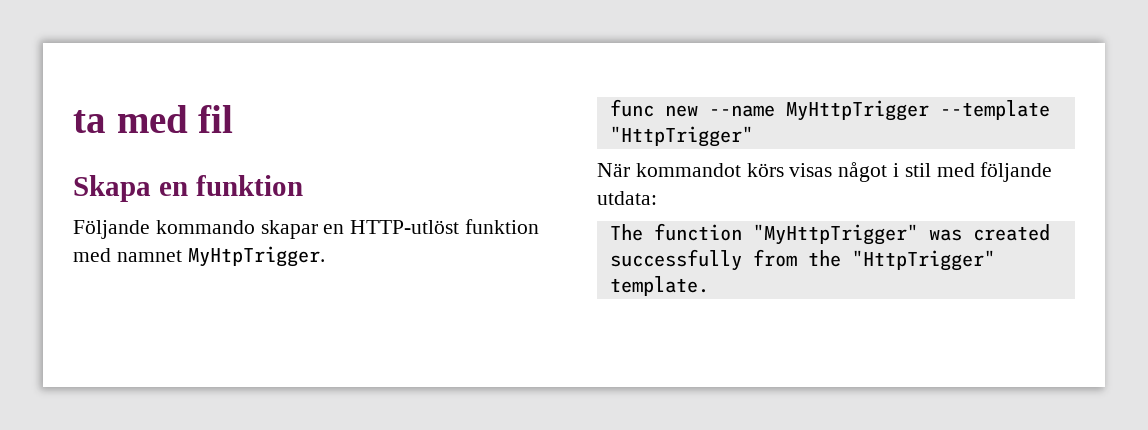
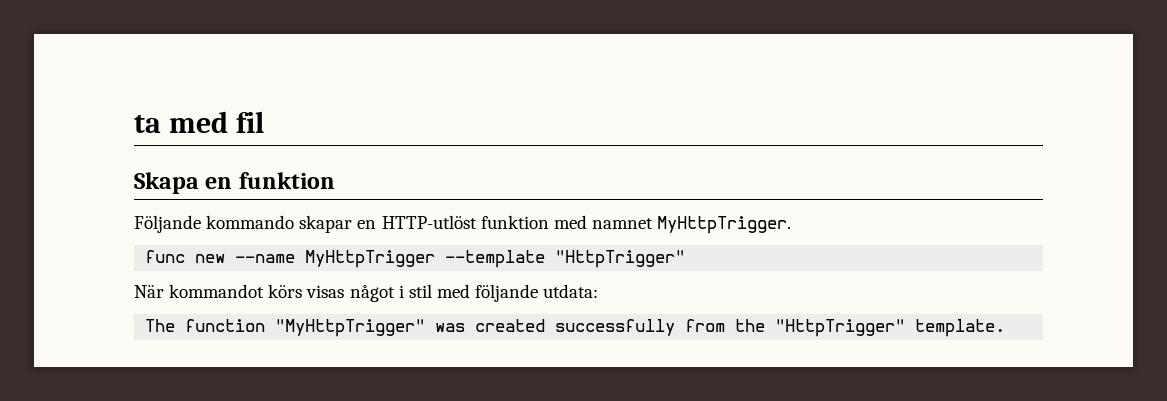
[187,246,325,267] MyHtpTrigger. -> [657,216,792,234] MyHttpTrigger.

